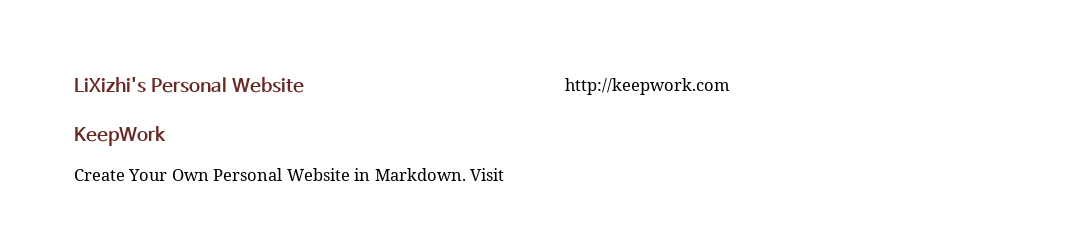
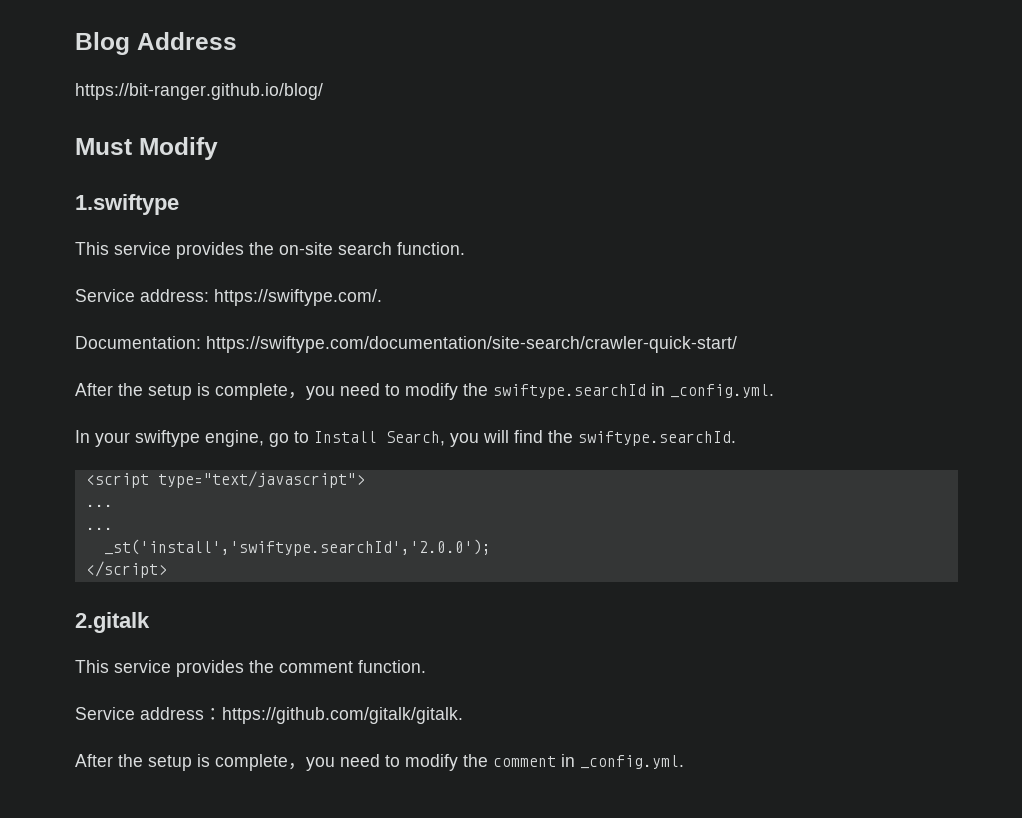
[74,77,305,93] [74,126,166,146] [74,168,505,181] [565,78,730,95] LiXizhi's Personal Website // KeepWork // Create Your Own Personal Website in Markdown. Visit http://keepwork.com -> [75,32,237,55] [75,83,323,100] [75,137,218,160] [75,194,179,215] [75,242,465,259] [75,289,382,306] [75,336,737,353] [75,383,774,400] [75,430,736,447] [85,471,365,488] [85,504,113,507] [85,527,113,530] [103,539,491,556] [85,561,167,578] [75,612,150,633] [75,660,426,677] [75,707,463,724] [75,754,684,771] Blog Address // https://bit-ranger.github.io/blog/ // Must Modify // 1.swiftype // This service provides the on-site search function. // Service address: https://swiftype.com/. // Documentation: https://swiftype.com/documentation/site-search/crawler-quick-start/ // After the setup is complete，you need to modify the swiftype.searchId in _config.yml. // In your swiftype engine, go to Install Search, you will find the swiftype.searchId. // <script type="text/javascript"> // ... // ... // _st('install','swiftype.searchId','2.0.0'); // </script> // 2.gitalk // This service provides the comment function. // Service address：https://github.com/gitalk/gitalk. // After the setup is complete，you need to modify the comment in _config.yml.

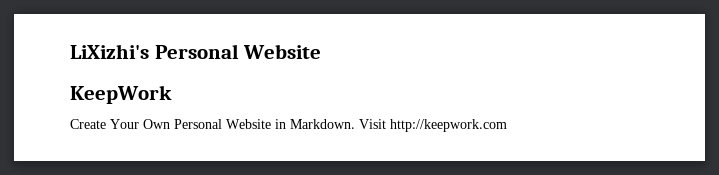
[75,32,237,55] [75,83,323,100] [75,137,218,160] [75,194,179,215] [75,242,465,259] [75,289,382,306] [75,336,737,353] [75,383,774,400] [75,430,736,447] [85,471,365,488] [85,504,113,507] [85,527,113,530] [103,539,491,556] [85,561,167,578] [75,612,150,633] [75,660,426,677] [75,707,463,724] [75,754,684,771] Blog Address // https://bit-ranger.github.io/blog/ // Must Modify // 1.swiftype // This service provides the on-site search function. // Service address: https://swiftype.com/. // Documentation: https://swiftype.com/documentation/site-search/crawler-quick-start/ // After the setup is complete，you need to modify the swiftype.searchId in _config.yml. // In your swiftype engine, go to Install Search, you will find the swiftype.searchId. // <script type="text/javascript"> // ... // ... // _st('install','swiftype.searchId','2.0.0'); // </script> // 2.gitalk // This service provides the comment function. // Service address：https://github.com/gitalk/gitalk. // After the setup is complete，you need to modify the comment in _config.yml. -> [70,44,322,59] [70,85,172,104] [70,119,507,132] LiXizhi's Personal Website // KeepWork // Create Your Own Personal Website in Markdown. Visit http://keepwork.com

